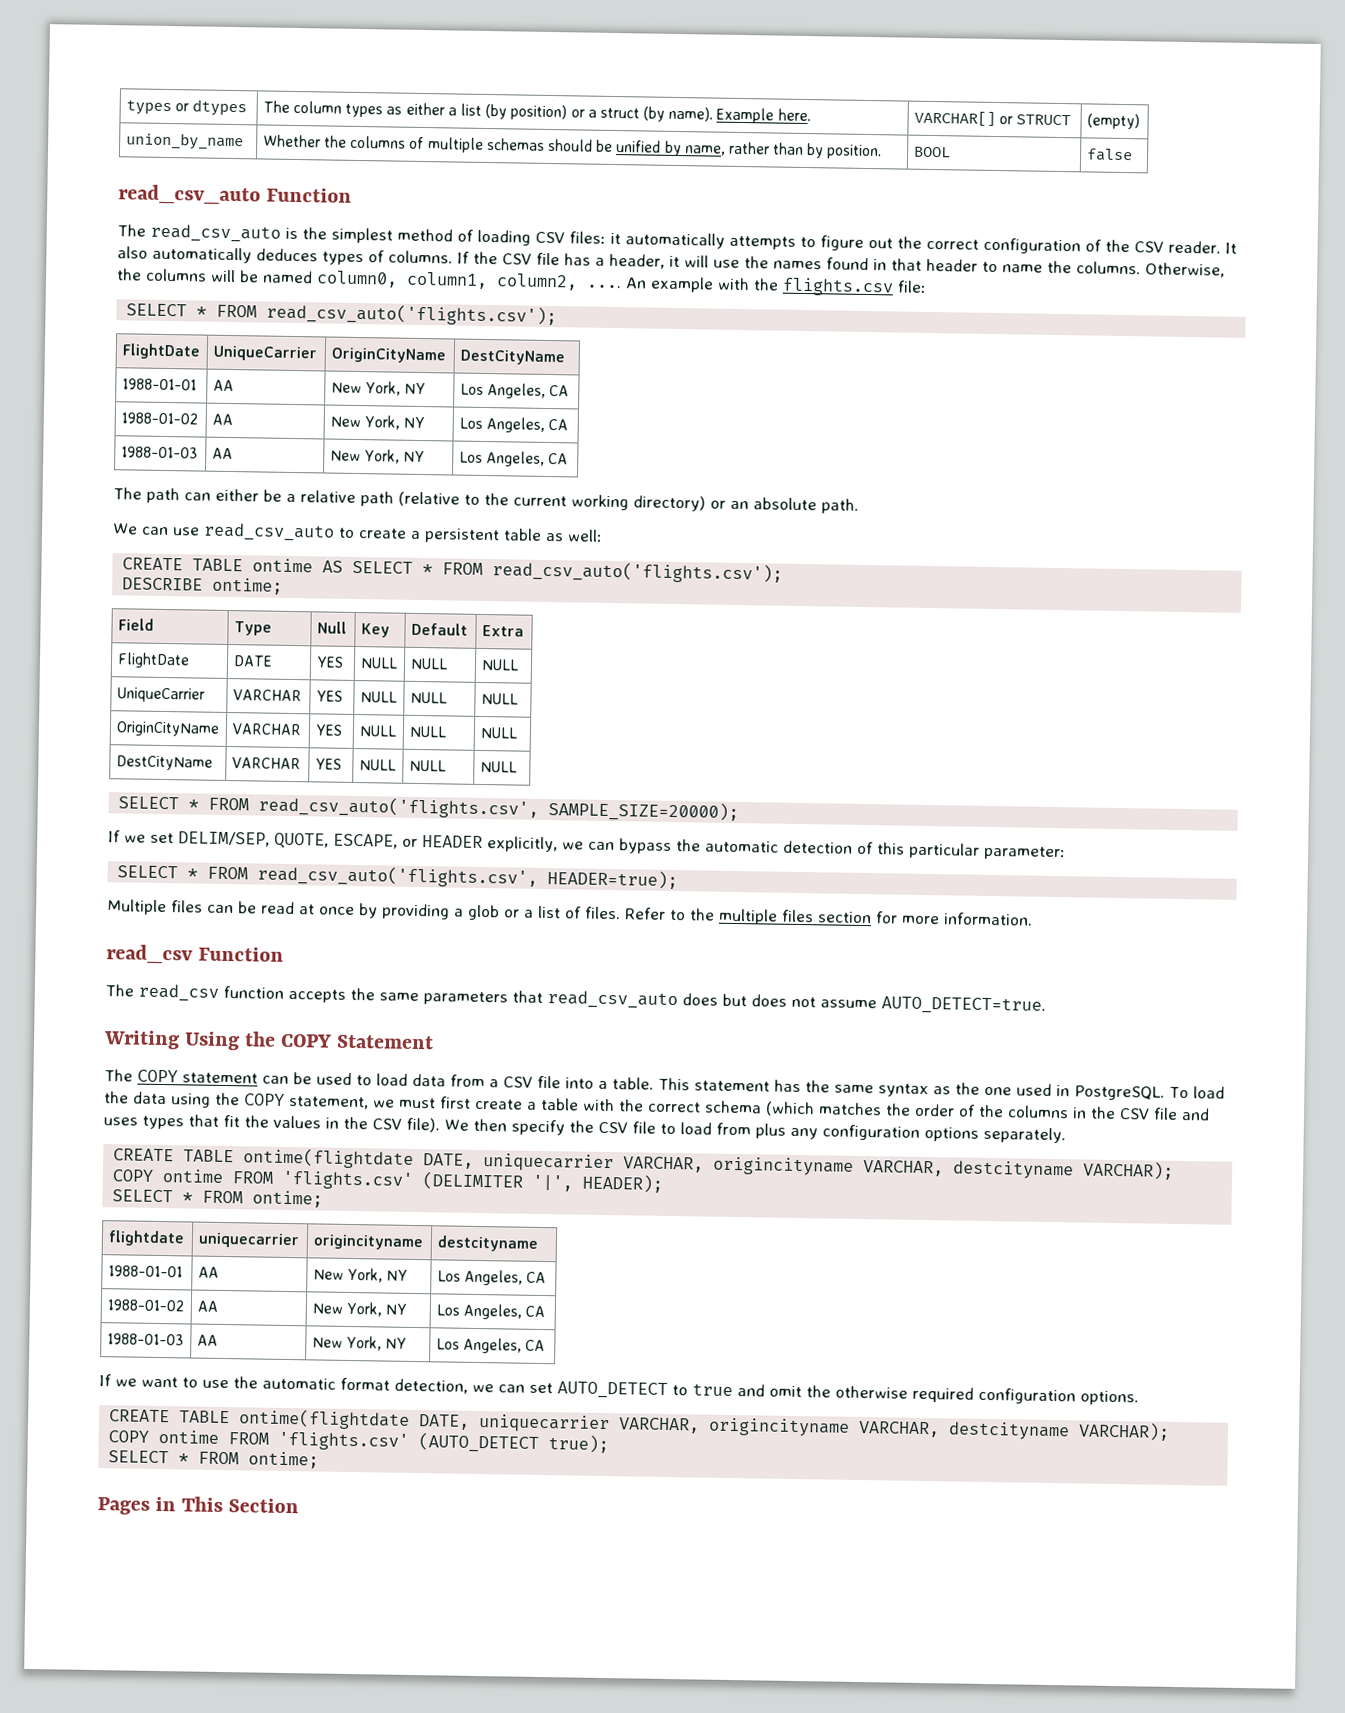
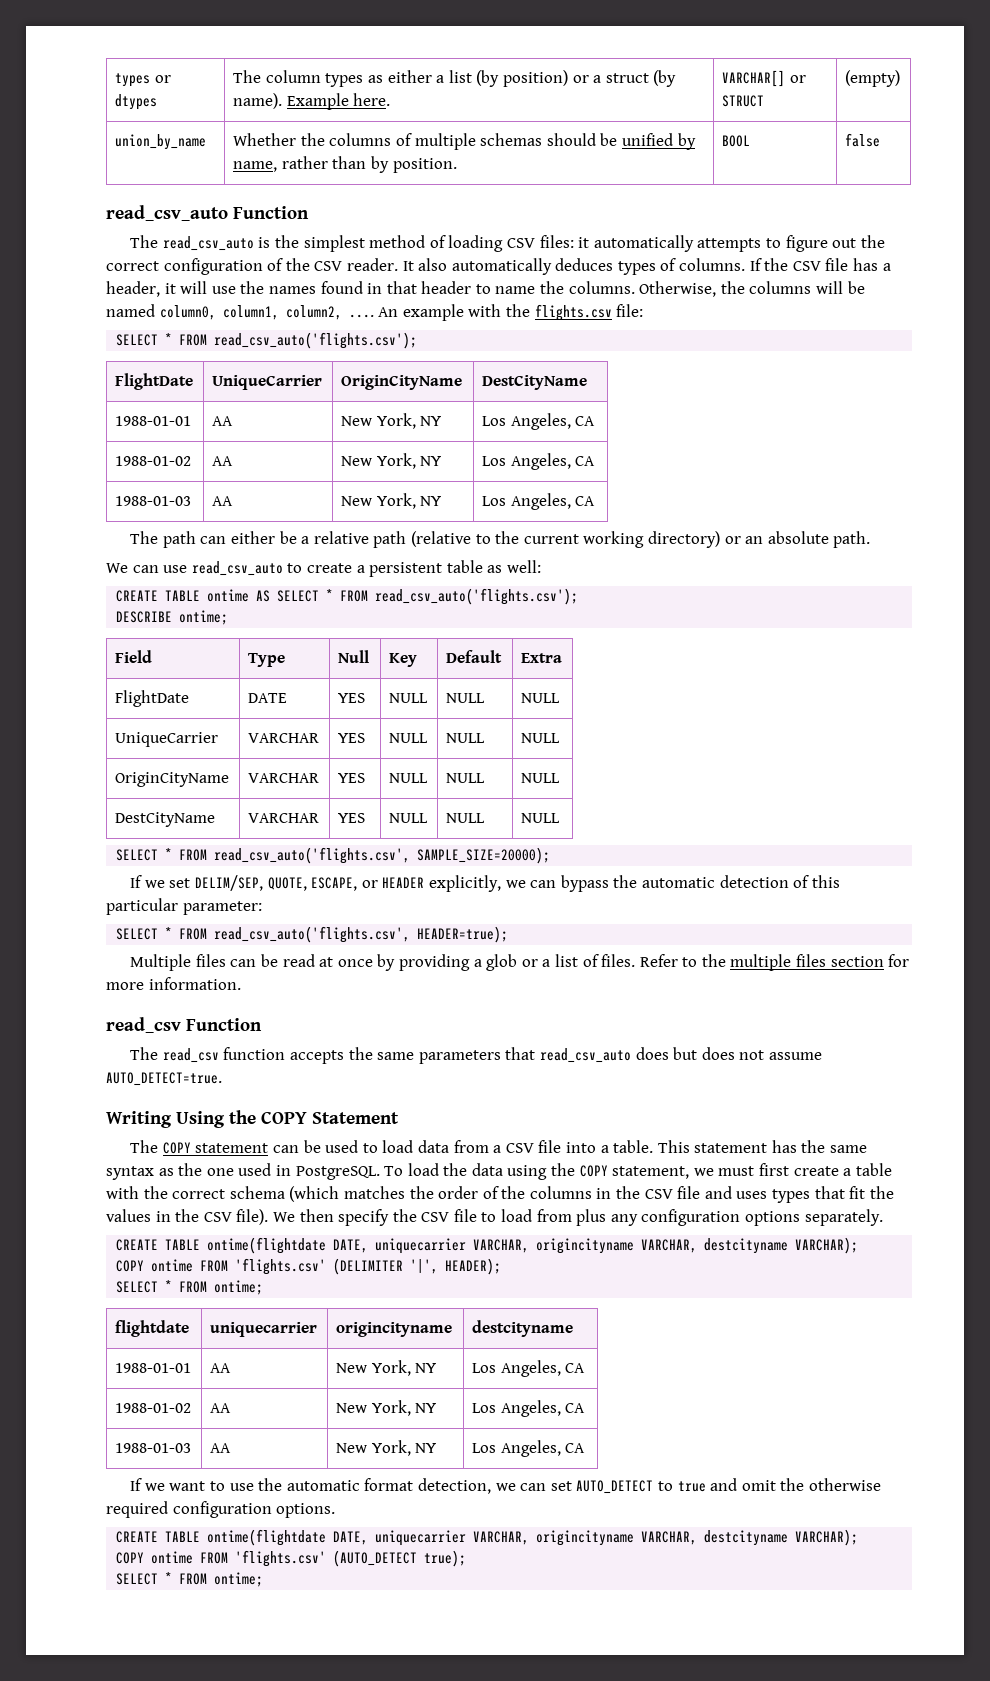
[97,1496,300,1515] // Pages in This Section -> (264, 1579) none

